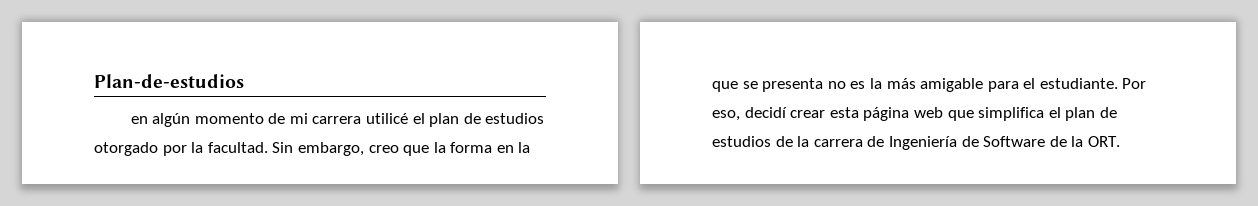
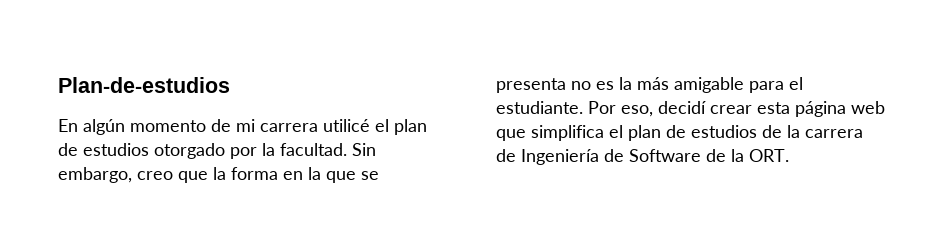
[130,116,148,124] en -> [58,119,78,132] En

